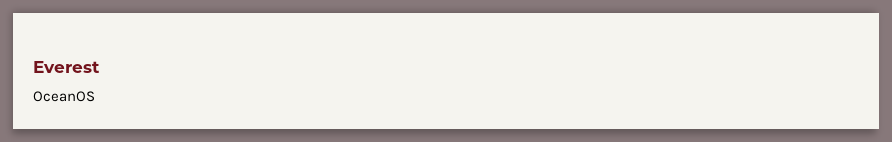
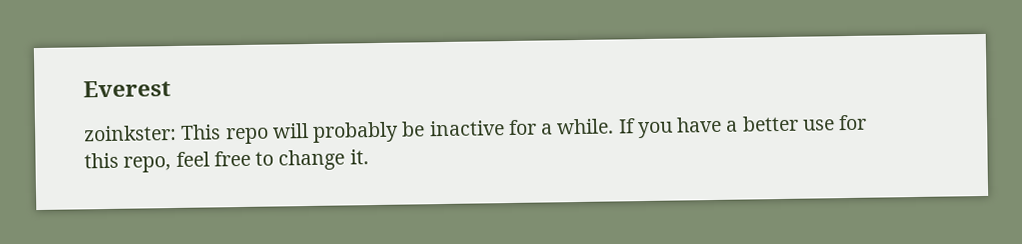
[33,91,95,102] OceanOS -> [84,114,868,145] [84,149,369,173] zoinkster: This repo will probably be inactive for a while. If you have a better use for this repo, feel free to change it.

